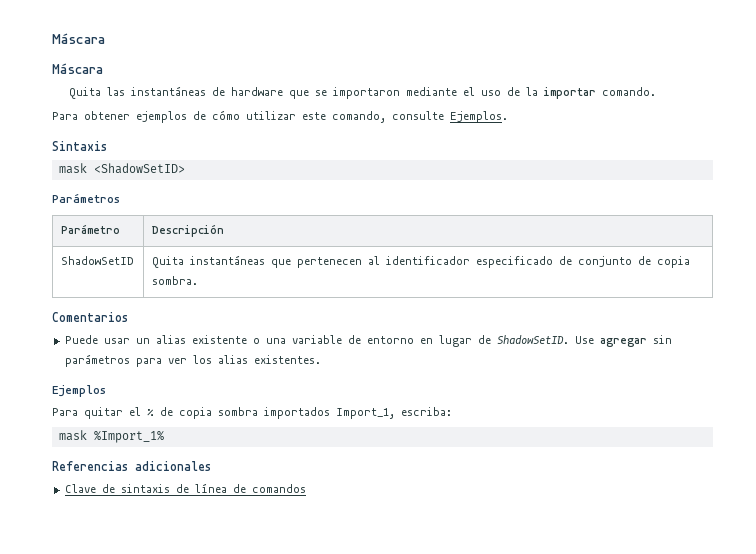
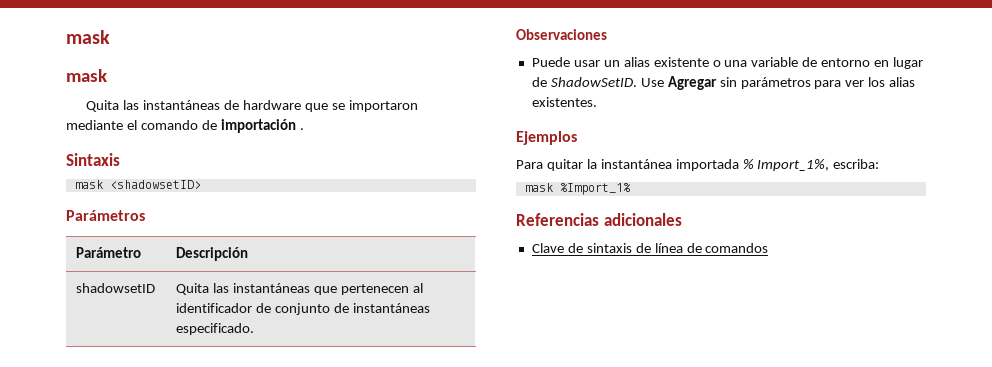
[52,33,105,44] [52,63,103,74] Máscara // Máscara -> [66,30,110,44] [66,69,107,82] mask // mask
[481,87,657,99] [52,110,508,123] uso de la importar comando. // Para obtener ejemplos de cómo utilizar este comando, consulte Ejemplos. -> [140,119,304,133] comando de importación .
[93,163,185,174] <ShadowSetID> -> [109,180,201,189] <shadowsetID>
[60,256,134,265] [151,256,184,268] ShadowSetID | Quita -> [76,283,156,293] [176,283,230,295] shadowsetID | Quita las
[475,256,553,268] especificado -> (253, 308) none
[656,256,690,268] [151,276,198,285] [52,312,128,322] copia sombra. // Comentarios -> [352,303,430,313] [176,323,255,335] [516,29,607,40] instantáneas especificado. // Observaciones
[599,338,647,347] agregar -> [667,76,717,90] Agregar
[129,407,395,419] el % de copia sombra importados Import_1, -> [586,159,830,171] la instantánea importada % Import_1%,

